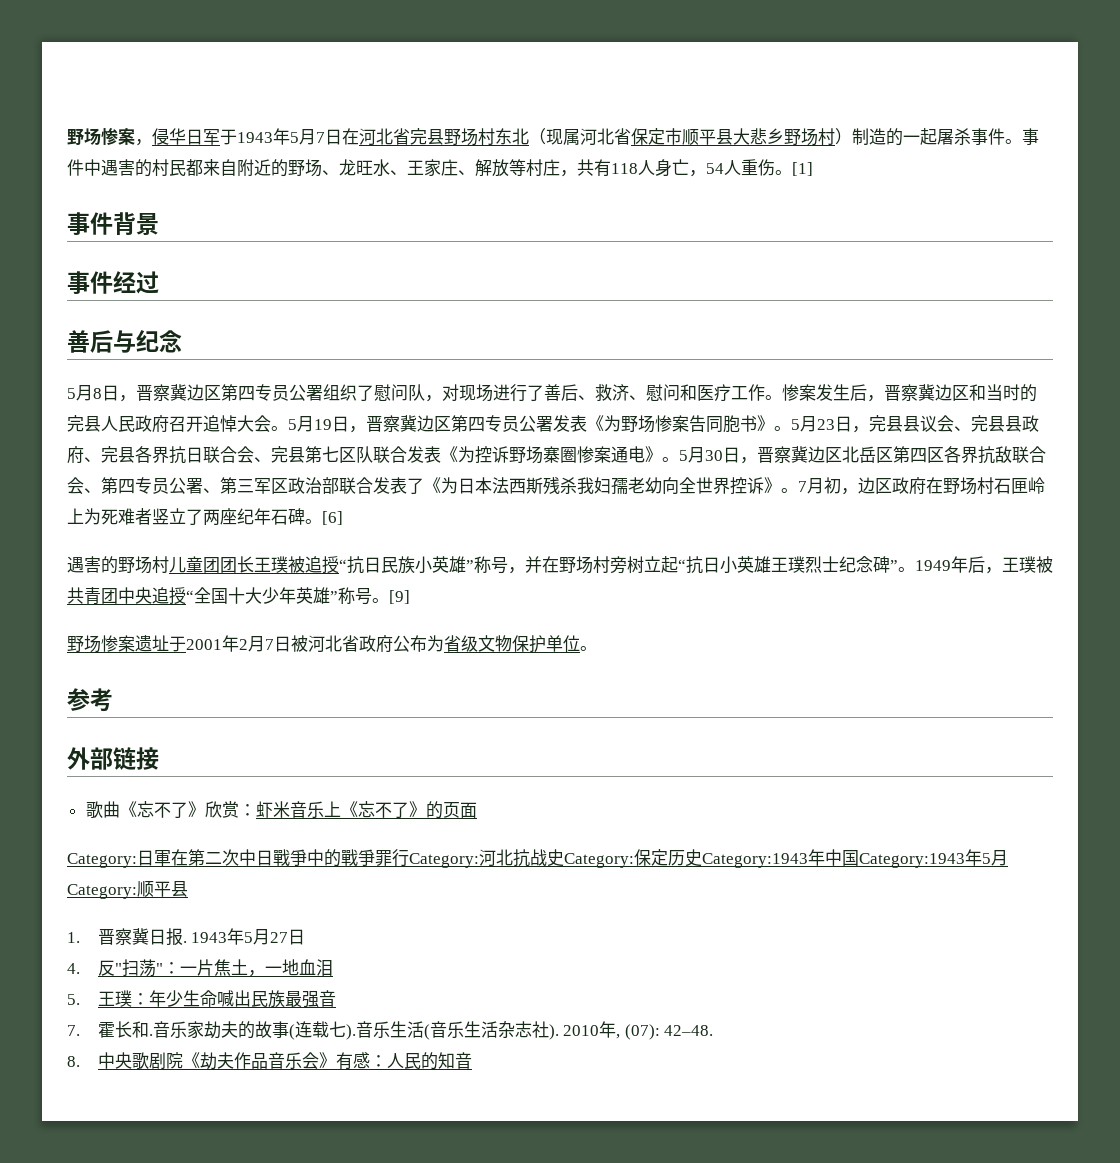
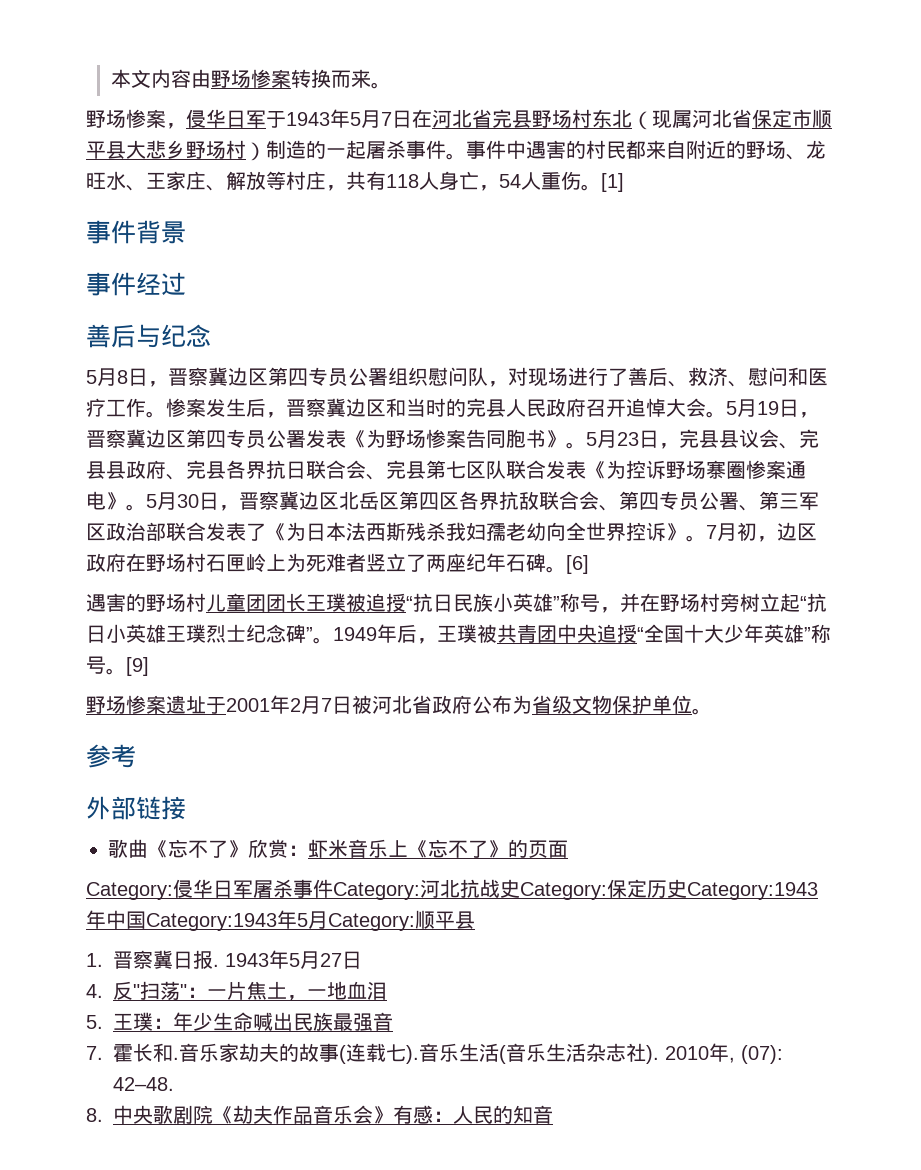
(67, 136) none -> [111,69,392,89] 本文内容由野场惨案转换而来。 //
[357,385,374,401] 了 -> (428, 376) none
[137,849,409,867] 日軍在第二次中日戰爭中的戰爭罪行 -> [173,879,333,898] 侵华日军屠杀事件

